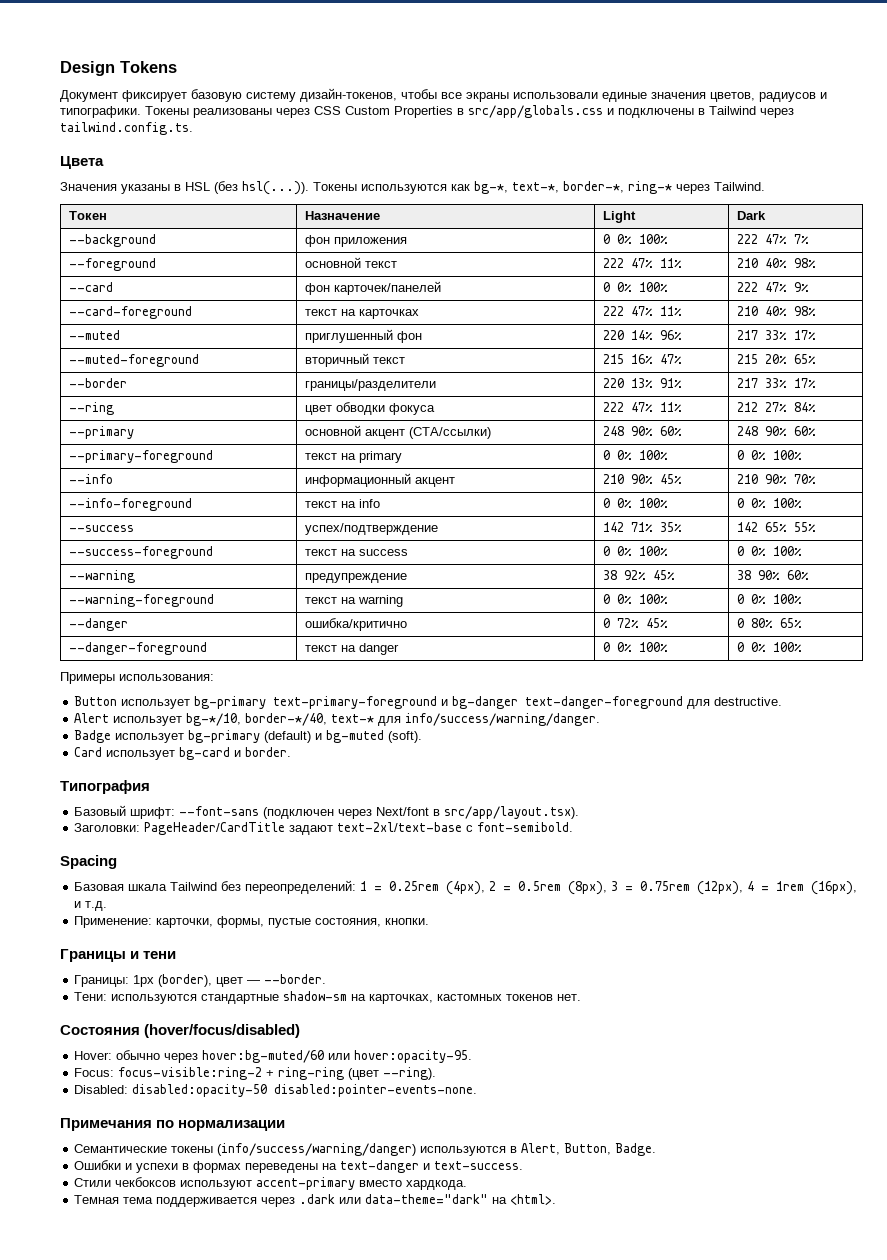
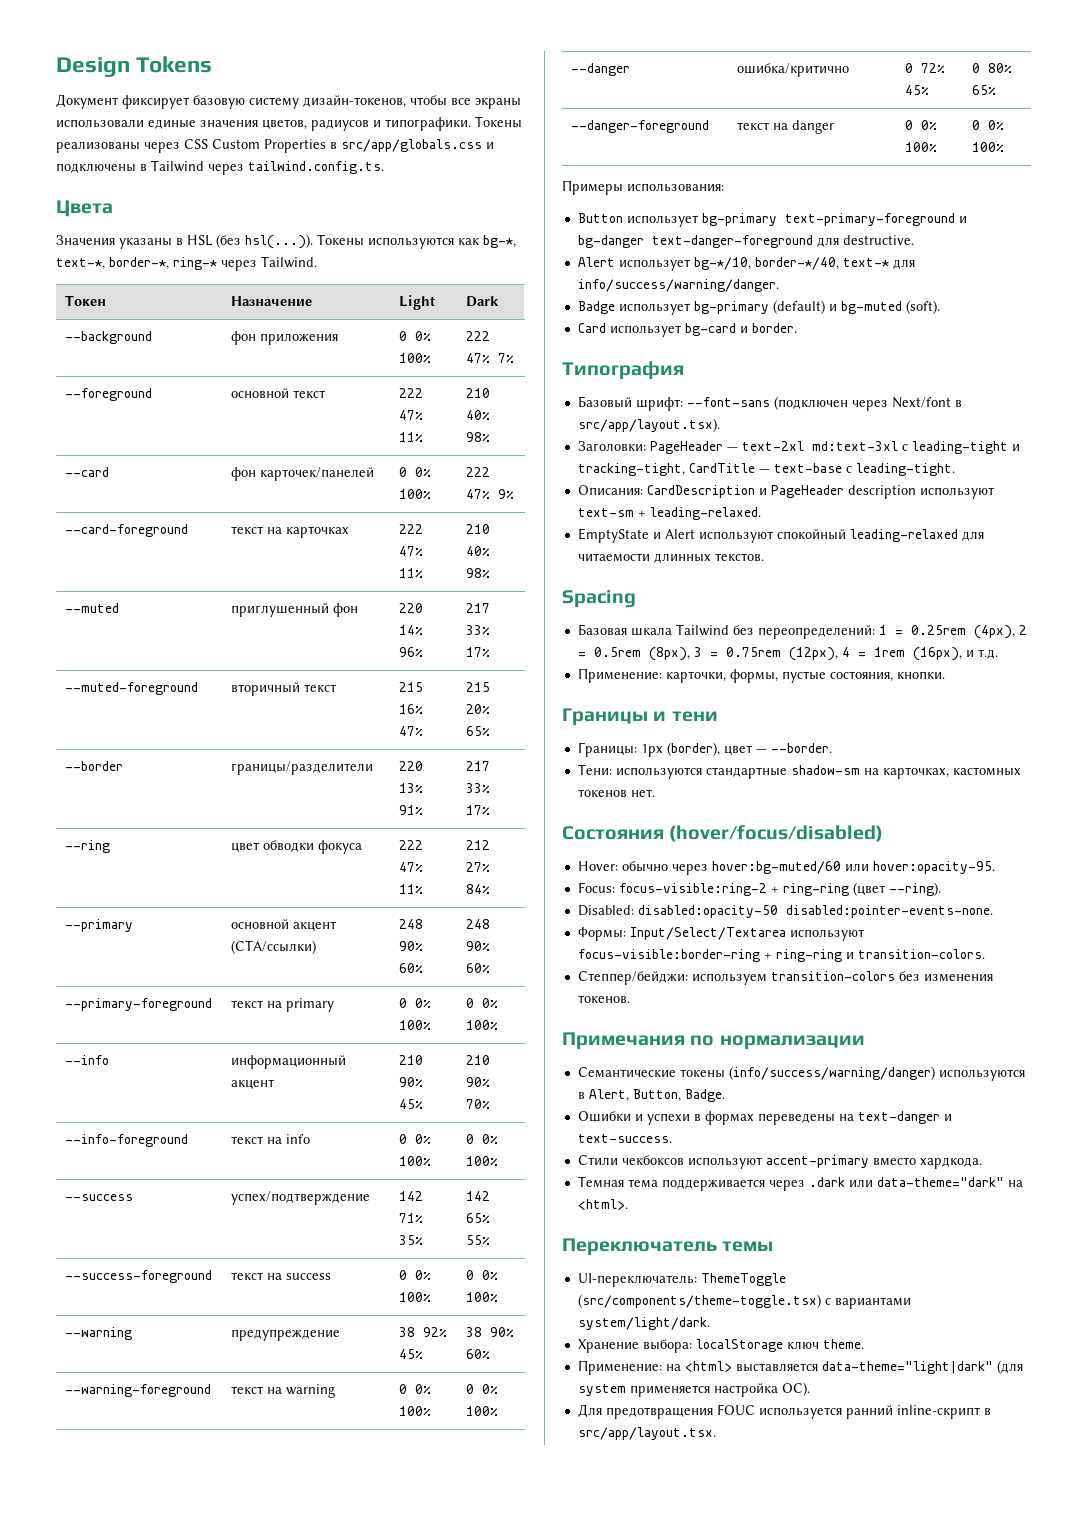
[144,822,574,835] PageHeader/CardTitle задают text-2xl/text-base с font-semibold. -> [649,441,1020,454] [577,463,955,476] [577,485,994,499] [577,507,761,520] [577,528,984,543] [577,553,764,563] PageHeader — text-2xl md:text-3xl с leading-tight и tracking-tight, CardTitle — text-base с leading-tight. // Описания: CardDescription и PageHeader description используют text-sm + leading-relaxed. // EmptyState и Alert используют спокойный leading-relaxed для читаемости длинных текстов.
(478, 1090) none -> [577,927,864,941] [577,949,985,962] [577,971,993,985] [577,995,630,1004] // Формы: Input/Select/Textarea используют focus-visible:border-ring + ring-ring и transition-colors. // Степпер/бейджи: используем transition-colors без изменения токенов.
(557, 1199) none -> [562,1238,774,1256] [577,1273,786,1287] [577,1294,911,1309] [577,1317,710,1330] [577,1339,864,1353] [577,1360,1023,1375] [577,1382,810,1397] [577,1404,991,1419] [577,1427,716,1440] // Переключатель темы // UI-переключатель: ThemeToggle (src/components/theme-toggle.tsx) с вариантами system/light/dark. // Хранение выбора: localStorage ключ theme. // Применение: на <html> выставляется data-theme="light|dark" (для system применяется настройка ОС). // Для предотвращения FOUC используется ранний inline-скрипт в src/app/layout.tsx.

